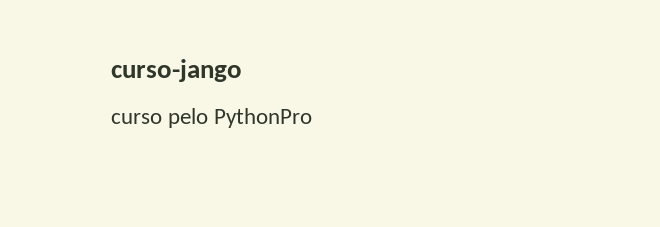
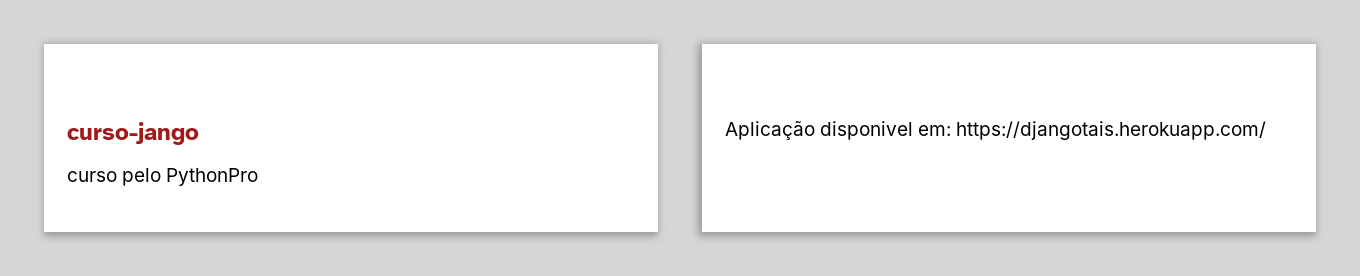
(313, 118) none -> [725,121,1267,140] // Aplicação disponivel em: https://djangotais.herokuapp.com/

